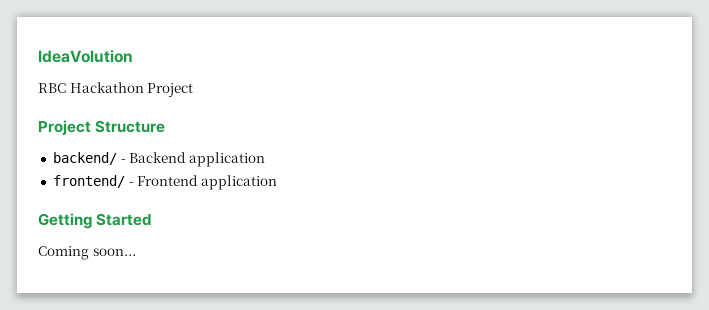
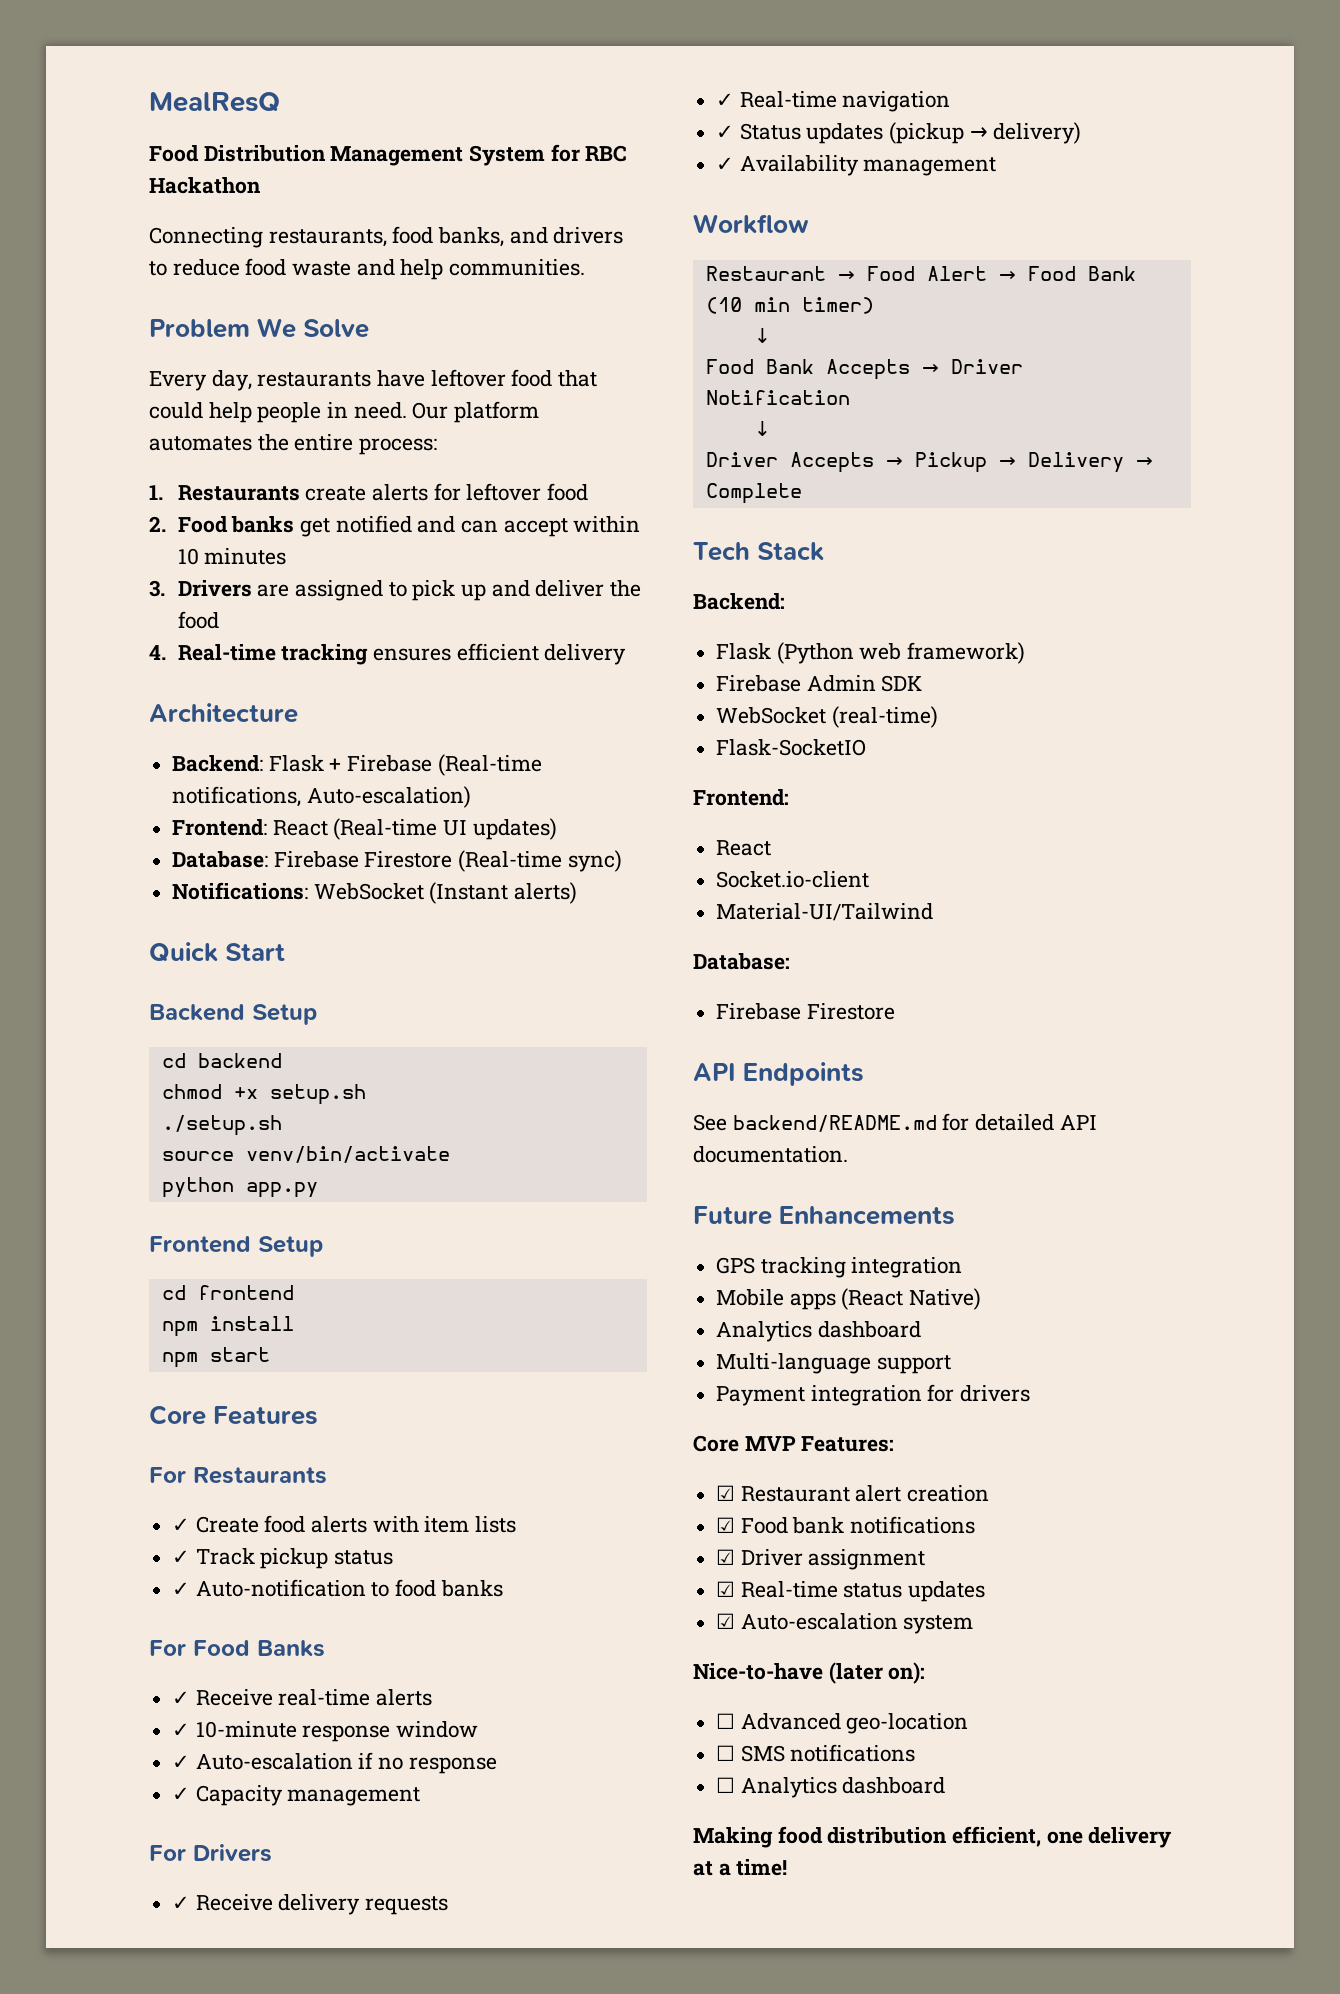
[38,50,133,63] [38,82,194,97] [38,120,166,136] [52,152,265,167] [52,175,277,190] [38,213,152,229] [38,246,136,260] IdeaVolution // RBC Hackathon Project // Project Structure // backend/ - Backend application // frontend/ - Frontend application // Getting Started // Coming soon... -> [149,92,280,112] [149,144,628,166] [149,177,261,194] [149,226,624,248] [149,258,586,280] [149,318,370,338] [149,369,598,391] [149,401,540,423] [149,434,438,455] [149,483,588,501] [149,515,641,537] [177,548,287,565] [149,580,641,601] [177,611,219,629] [149,643,627,665] [149,703,298,723] [172,754,542,776] [172,786,471,808] [172,818,557,840] [172,850,622,872] [172,882,578,904] [149,942,286,962] [149,1004,317,1025] [161,1053,282,1068] [161,1084,366,1105] [161,1115,282,1136] [161,1146,450,1163] [161,1177,318,1198] [149,1236,323,1257] [161,1285,294,1300] [161,1316,294,1337] [161,1347,270,1368] [149,1405,319,1425] [149,1467,327,1484] [172,1515,517,1533] [172,1548,394,1569] [172,1579,503,1597] [149,1640,325,1657] [172,1689,433,1706] [172,1721,479,1742] [172,1752,497,1774] [172,1785,421,1806] [149,1844,272,1862] [172,1894,449,1915] [716,91,951,112] [716,122,1082,144] [716,155,997,176] [693,214,809,234] [705,266,1136,281] [705,297,874,314] [753,328,771,343] [705,359,1023,380] [705,390,850,405] [753,421,771,436] [705,452,1153,473] [705,483,802,504] [693,542,825,561] [693,593,785,610] [716,642,1026,664] [716,675,923,692] [716,706,938,728] [716,739,867,756] [693,789,789,806] [716,840,772,856] [716,871,870,888] [716,903,934,921] [693,953,790,970] [716,1003,895,1020] [693,1062,865,1086] [693,1113,1097,1132] [693,1146,848,1163] [693,1206,956,1225] [716,1257,963,1278] [716,1288,982,1310] [716,1321,921,1342] [716,1353,951,1374] [716,1384,1031,1406] [693,1435,895,1452] [716,1485,990,1502] [716,1516,976,1534] [716,1549,926,1570] [716,1581,986,1602] [716,1613,974,1634] [693,1662,926,1684] [716,1713,969,1734] [716,1744,916,1762] [716,1777,946,1798] [693,1826,1173,1848] [693,1859,788,1876] MealResQ // Food Distribution Management System for RBC Hackathon // Connecting restaurants, food banks, and drivers to reduce food waste and help communities. // Problem We Solve // Every day, restaurants have leftover food that could help people in need. Our platform automates the entire process: // 1. Restaurants create alerts for leftover food // 2. Food banks get notified and can accept within 10 minutes // 3. Drivers are assigned to pick up and deliver the food // 4. Real-time tracking ensures efficient delivery // Architecture // Backend: Flask + Firebase (Real-time notifications, Auto-escalation) // Frontend: React (Real-time UI updates) // Database: Firebase Firestore (Real-time sync) // Notifications: WebSocket (Instant alerts) // Quick Start // Backend Setup // cd backend // chmod +x setup.sh // ./setup.sh // source venv/bin/activate // python app.py // Frontend Setup // cd frontend // npm install // npm start // Core Features // For Restaurants // ✓ Create food alerts with item lists // ✓ Track pickup status // ✓ Auto-notification to food banks // For Food Banks // ✓ Receive real-time alerts // ✓ 10-minute response window // ✓ Auto-escalation if no response // ✓ Capacity management // For Drivers // ✓ Receive delivery requests // ✓ Real-time navigation // ✓ Status updates (pickup → delivery) // ✓ Availability management // Workflow // Restaurant → Food Alert → Food Bank (10 min timer) // ↓ // Food Bank Accepts → Driver Notification // ↓ // Driver Accepts → Pickup → Delivery → Complete // Tech Stack // Backend: // Flask (Python web framework) // Firebase Admin SDK // WebSocket (real-time) // Flask-SocketIO // Frontend: // React // Socket.io-client // Material-UI/Tailwind // Database: // Firebase Firestore // API Endpoints // See backend/README.md for detailed API documentation. // Future Enhancements // GPS tracking integration // Mobile apps (React Native) // Analytics dashboard // Multi-language support // Payment integration for drivers // Core MVP Features: // ☑ Restaurant alert creation // ☑ Food bank notifications // ☑ Driver assignment // ☑ Real-time status updates // ☑ Auto-escalation system // Nice-to-have (later on): // ☐ Advanced geo-location // ☐ SMS notifications // ☐ Analytics dashboard // Making food distribution efficient, one delivery at a time!

